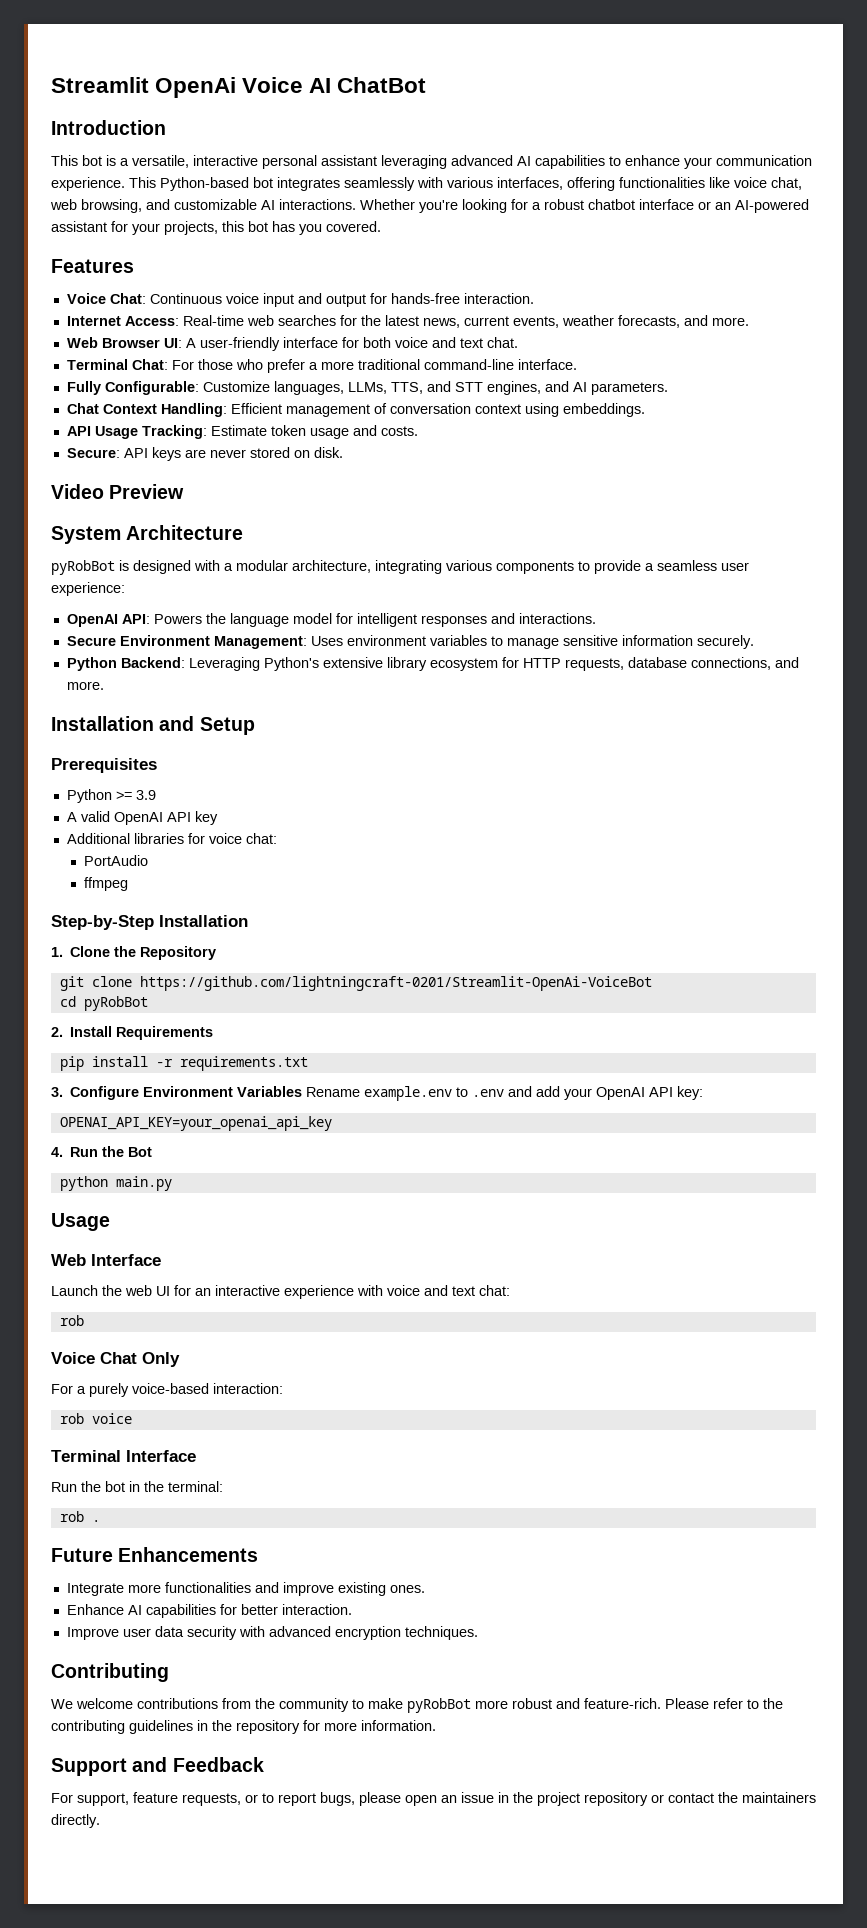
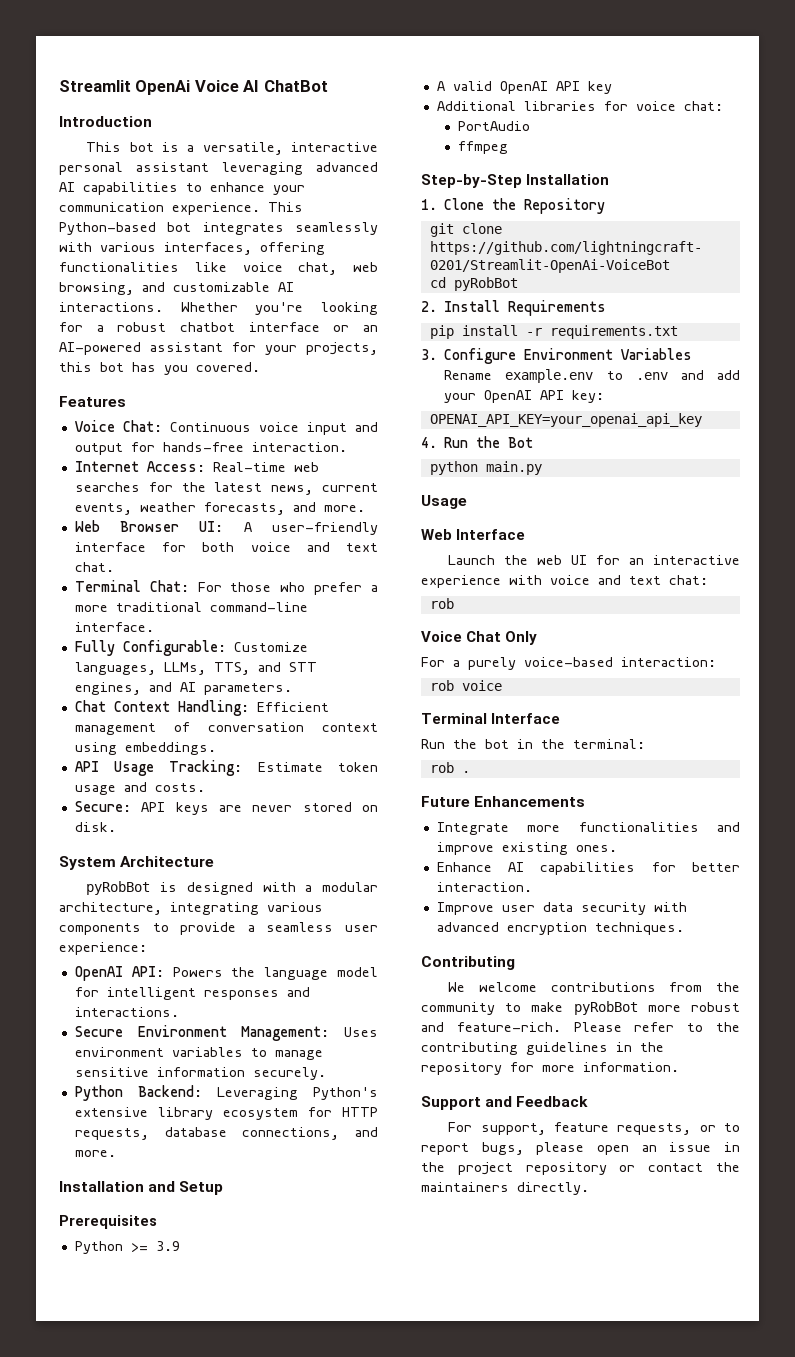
[51,484,185,499] // Video Preview -> (116, 827) none

